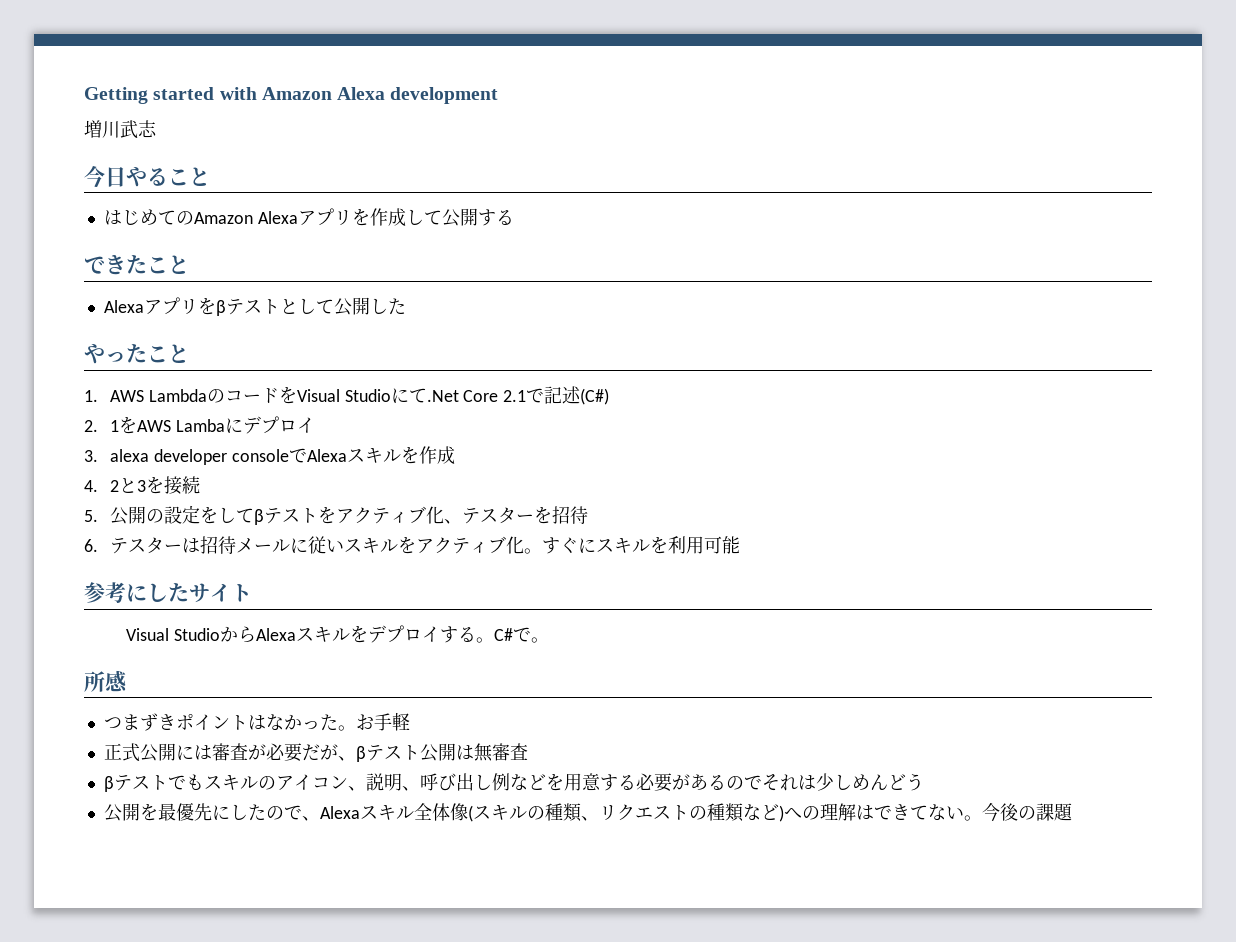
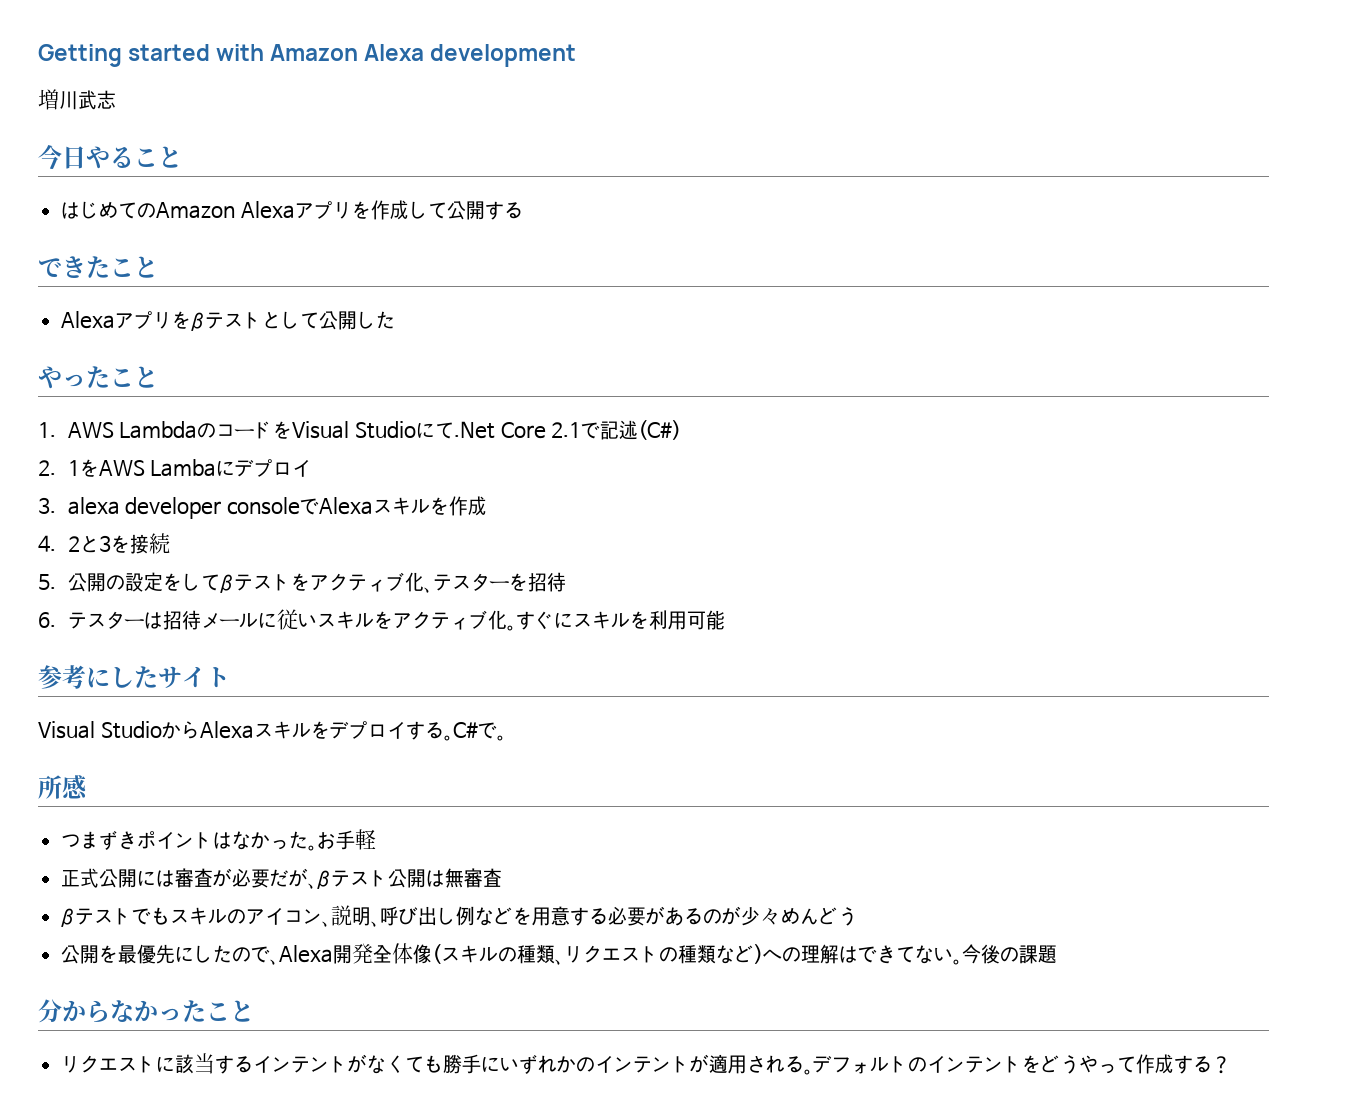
[743,773,852,791] でそれは少し -> [722,906,782,926] が少々
[359,805,414,820] スキル -> [333,943,374,964] 開発
(1073, 812) none -> [38,999,254,1023] [61,1053,1232,1075] // 分からなかったこと // リクエストに該当するインテントがなくても勝手にいずれかのインテントが適用される。デフォルトのインテントをどうやって作成する？

